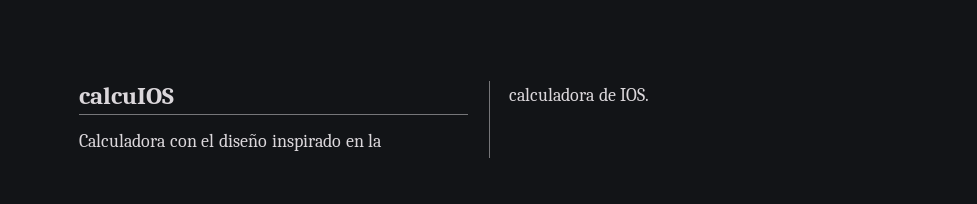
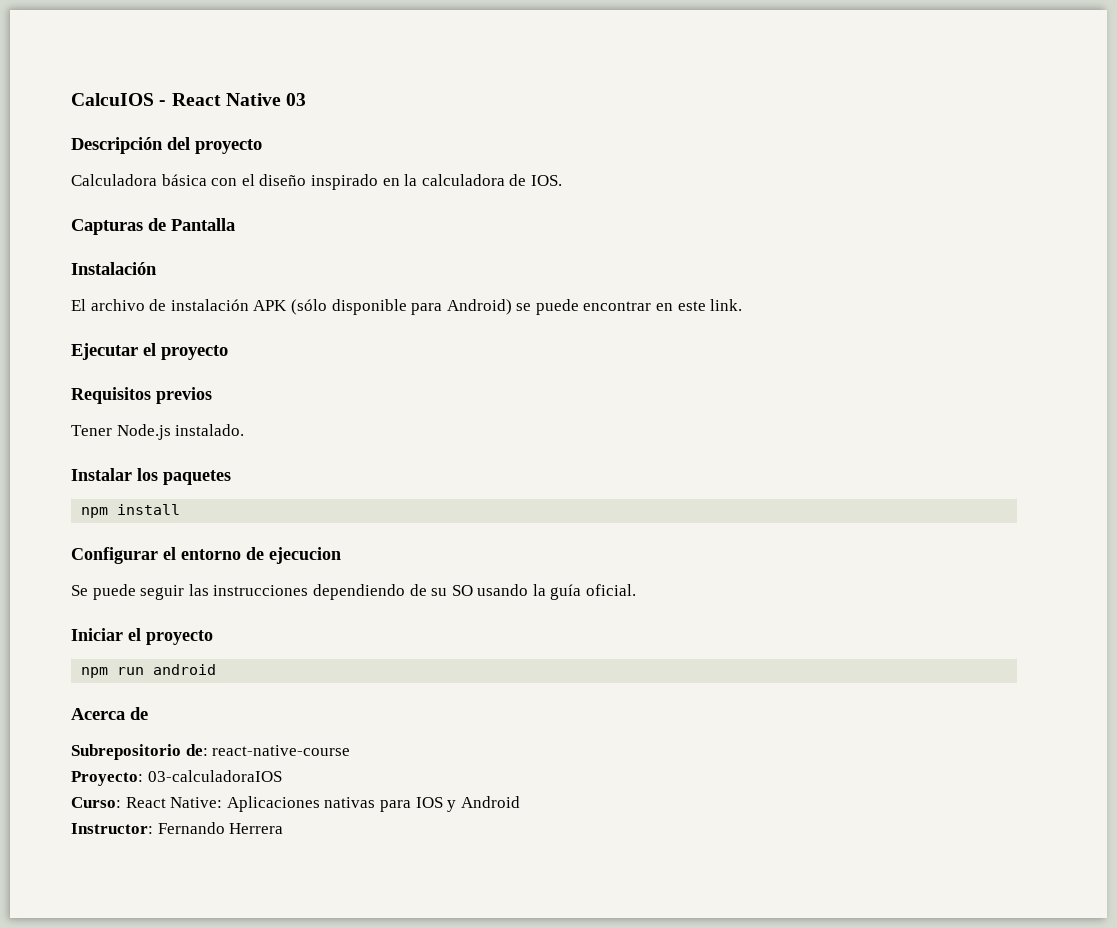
[79,87,174,104] calcuIOS -> [71,93,307,106] [71,137,262,154] CalcuIOS - React Native 03 // Descripción del proyecto
(166, 140) none -> [161,174,207,186] básica
(650, 94) none -> [71,218,235,235] [71,262,157,275] [71,299,743,315] [71,343,228,360] [71,387,212,404] [71,424,245,440] [71,468,231,485] [81,504,181,518] [71,547,341,564] [71,584,637,600] [71,628,213,645] [81,664,217,678] [71,707,148,720] [71,744,351,760] [71,770,282,786] [71,796,520,812] [71,822,284,834] // Capturas de Pantalla // Instalación // El archivo de instalación APK (sólo disponible para Android) se puede encontrar en este link. // Ejecutar el proyecto // Requisitos previos // Tener Node.js instalado. // Instalar los paquetes // npm install // Configurar el entorno de ejecucion // Se puede seguir las instrucciones dependiendo de su SO usando la guía oficial. // Iniciar el proyecto // npm run android // Acerca de // Subrepositorio de: react-native-course // Proyecto: 03-calculadoraIOS // Curso: React Native: Aplicaciones nativas para IOS y Android // Instructor: Fernando Herrera

